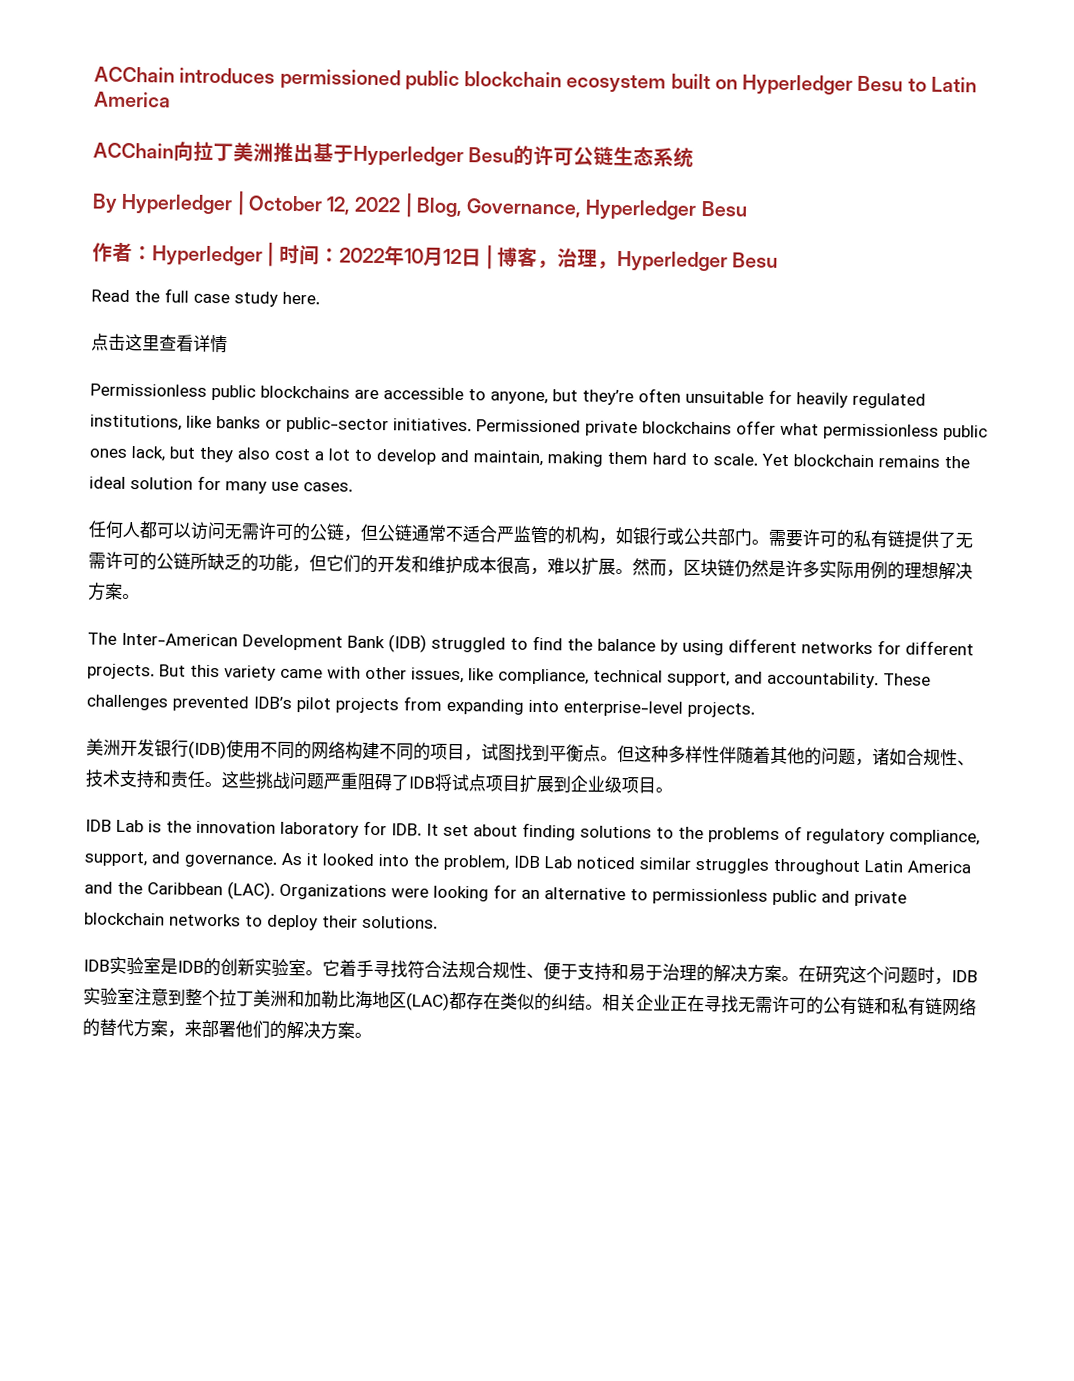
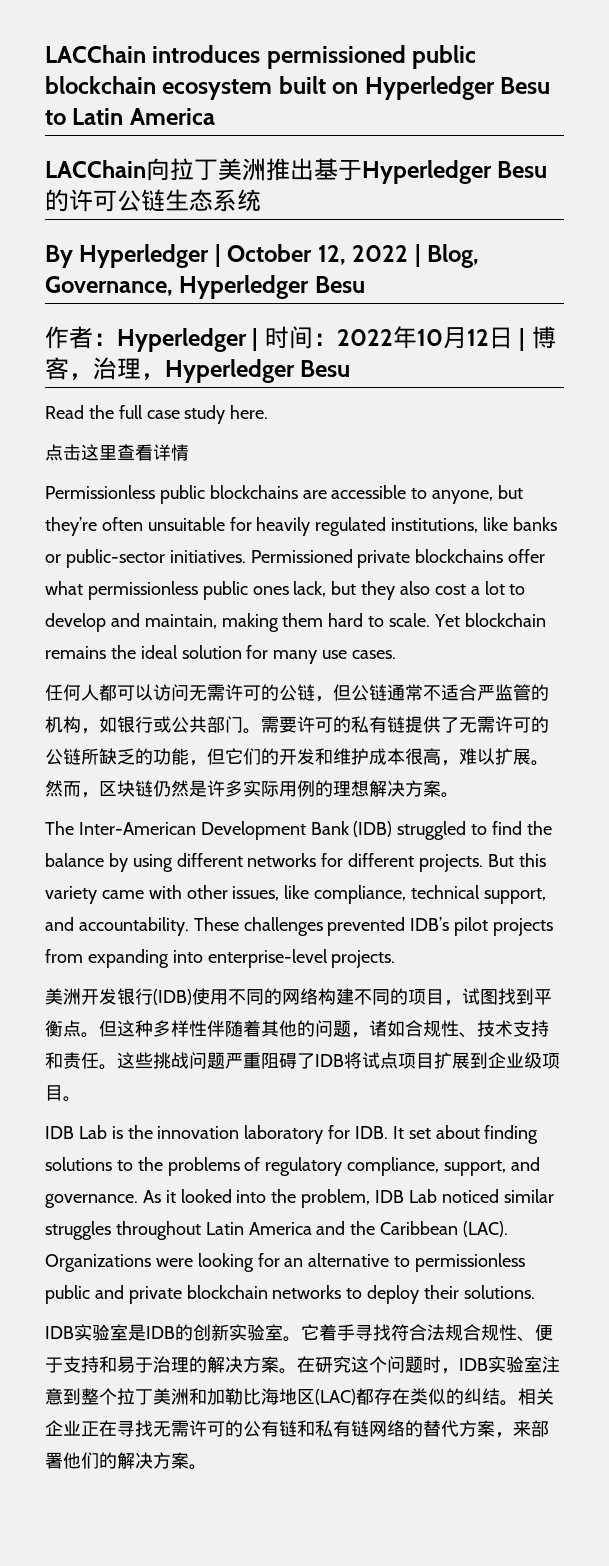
[94,66,175,83] ACChain -> [45,45,146,63] LACChain
[93,142,174,159] ACChain -> [45,160,146,178] LACChain

